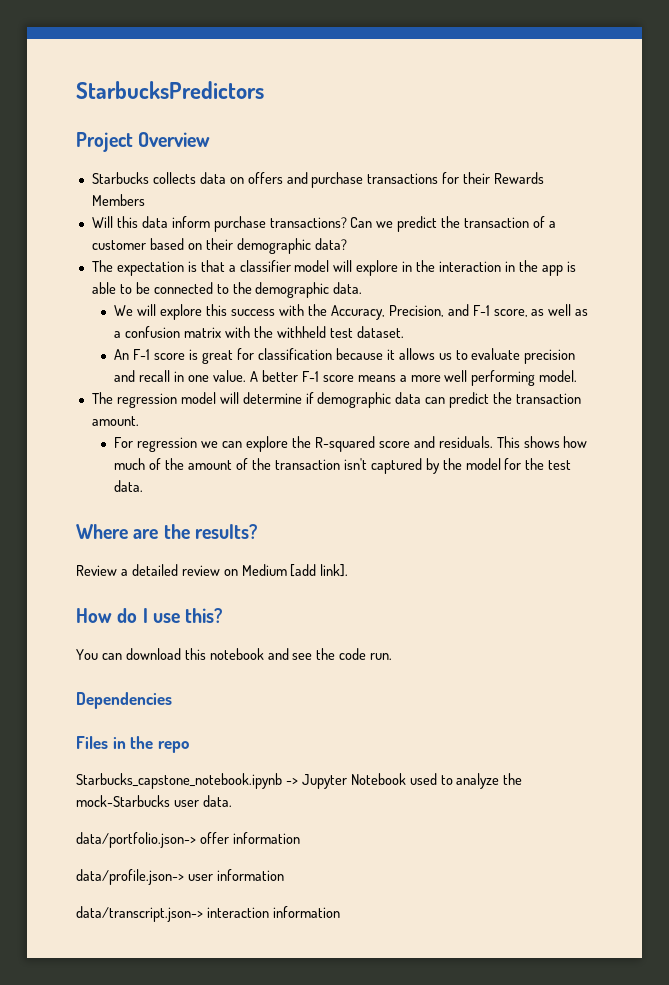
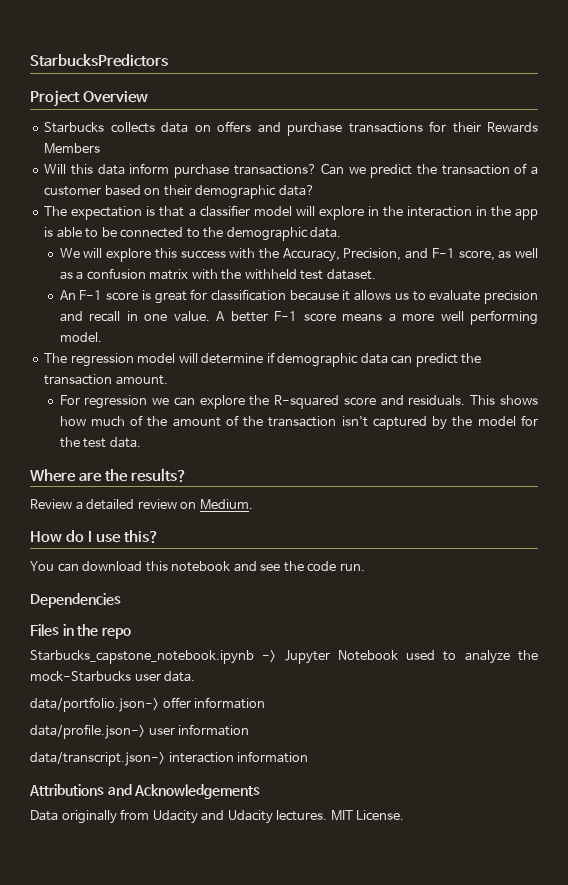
[241,564,349,577] Medium [add link]. -> [199,499,253,510] Medium.
(340, 912) none -> [29,784,261,799] [30,809,405,824] // Attributions and Acknowledgements // Data originally from Udacity and Udacity lectures. MIT License.

